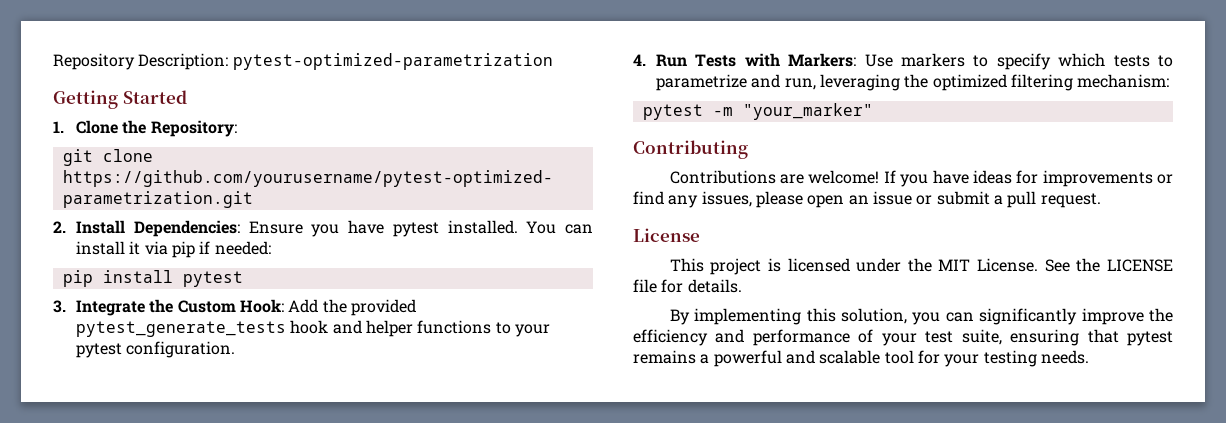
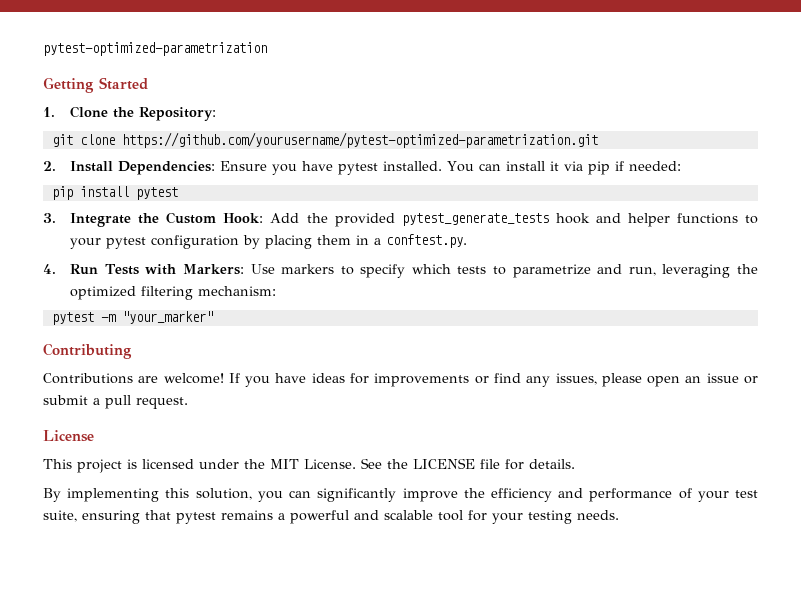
[53,53,229,70] Repository Description: -> (43, 49) none
[126,341,236,358] configuration. -> [151,234,468,249] configuration by placing them in a conftest.py.

